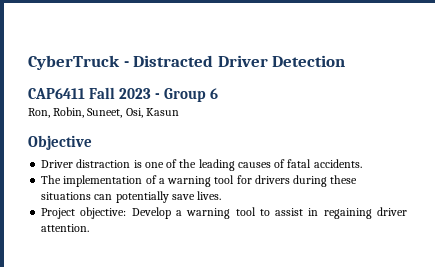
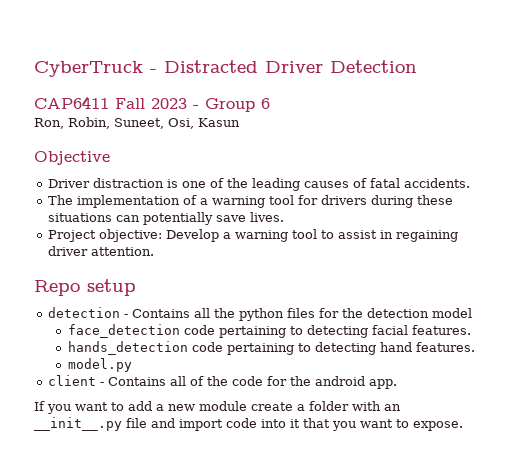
(90, 228) none -> [34,279,136,296] [48,307,473,321] [67,324,471,338] [67,341,475,355] [67,358,132,372] [48,375,398,389] [34,401,401,414] [34,417,463,431] // Repo setup // detection - Contains all the python files for the detection model // face_detection code pertaining to detecting facial features. // hands_detection code pertaining to detecting hand features. // model.py // client - Contains all of the code for the android app. // If you want to add a new module create a folder with an __init__.py file and import code into it that you want to expose.

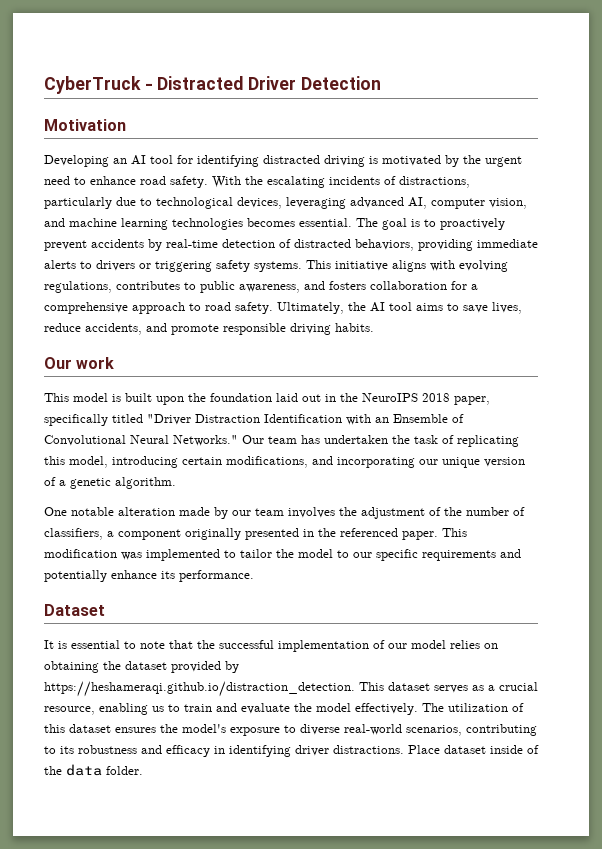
[34,96,270,112] [34,117,240,129] [34,151,110,165] [48,178,471,191] [48,195,454,208] [48,212,285,225] [48,229,459,242] [48,246,155,256] [34,279,136,296] [48,307,473,321] [67,324,471,338] [67,341,475,355] [67,358,132,372] [48,375,398,389] [34,401,401,414] [34,417,463,431] CAP6411 Fall 2023 - Group 6 // Ron, Robin, Suneet, Osi, Kasun // Objective // Driver distraction is one of the leading causes of fatal accidents. // The implementation of a warning tool for drivers during these situations can potentially save lives. // Project objective: Develop a warning tool to assist in regaining driver attention. // Repo setup // detection - Contains all the python files for the detection model // face_detection code pertaining to detecting facial features. // hands_detection code pertaining to detecting hand features. // model.py // client - Contains all of the code for the android app. // If you want to add a new module create a folder with an __init__.py file and import code into it that you want to expose. -> [44,119,126,131] [44,155,522,167] [44,176,470,188] [44,197,527,209] [44,218,505,230] [44,239,538,251] [44,260,508,272] [44,281,478,293] [44,302,522,314] [44,323,374,335] [44,357,115,369] [44,393,490,405] [44,414,464,426] [44,435,519,447] [44,456,525,468] [44,477,176,489] [44,507,525,519] [44,528,467,540] [44,549,521,561] [44,570,254,582] [44,604,105,616] [44,640,498,652] [44,661,239,673] [44,681,538,697] [44,703,524,715] [44,724,537,736] [44,745,539,757] [44,764,143,776] Motivation // Developing an AI tool for identifying distracted driving is motivated by the urgent need to enhance road safety. With the escalating incidents of distractions, particularly due to technological devices, leveraging advanced AI, computer vision, and machine learning technologies becomes essential. The goal is to proactively prevent accidents by real-time detection of distracted behaviors, providing immediate alerts to drivers or triggering safety systems. This initiative aligns with evolving regulations, contributes to public awareness, and fosters collaboration for a comprehensive approach to road safety. Ultimately, the AI tool aims to save lives, reduce accidents, and promote responsible driving habits. // Our work // This model is built upon the foundation laid out in the NeuroIPS 2018 paper, specifically titled "Driver Distraction Identification with an Ensemble of Convolutional Neural Networks." Our team has undertaken the task of replicating this model, introducing certain modifications, and incorporating our unique version of a genetic algorithm. // One notable alteration made by our team involves the adjustment of the number of classifiers, a component originally presented in the referenced paper. This modification was implemented to tailor the model to our specific requirements and potentially enhance its performance. // Dataset // It is essential to note that the successful implementation of our model relies on obtaining the dataset provided by https://heshameraqi.github.io/distraction_detection. This dataset serves as a crucial resource, enabling us to train and evaluate the model effectively. The utilization of this dataset ensures the model's exposure to diverse real-world scenarios, contributing to its robustness and efficacy in identifying driver distractions. Place dataset inside of the data folder.

